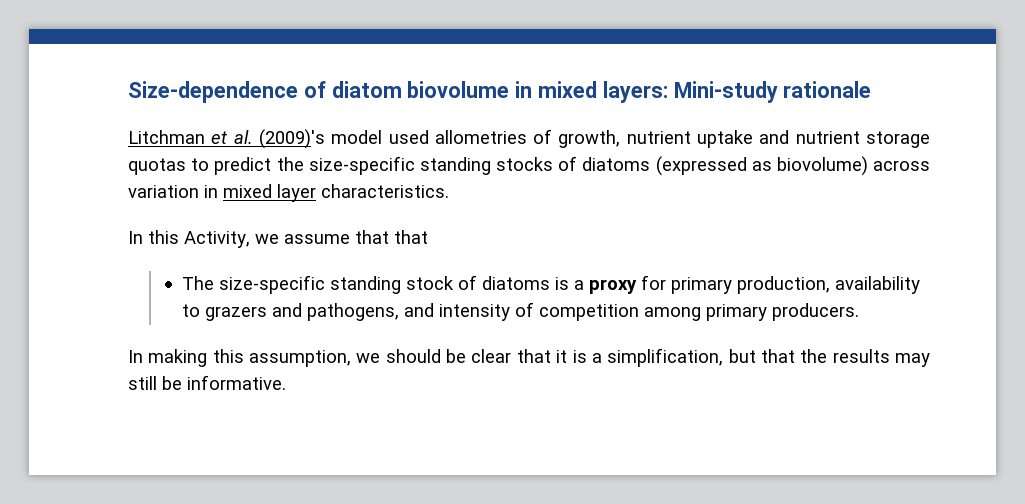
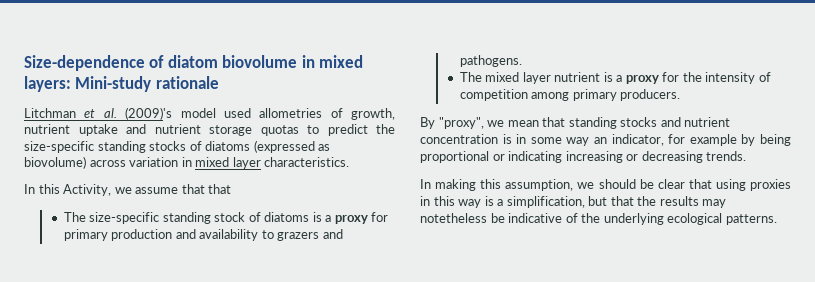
[736,276,830,294] production, -> [111,229,196,241] production and
[306,303,434,321] pathogens, and -> [459,55,522,67] [459,72,702,84] pathogens. // The mixed layer nutrient is a proxy for the
(859, 312) none -> [420,117,731,129] [420,134,791,146] [420,151,747,163] // By "proxy", we mean that standing stocks and nutrient concentration is in some way an indicator, for example by being proportional or indicating increasing or decreasing trends.
[556,350,568,363] it -> [715,179,791,191] [420,196,482,208] using proxies in this way
[128,375,286,390] still be informative. -> [420,213,777,225] notetheless be indicative of the underlying ecological patterns.

